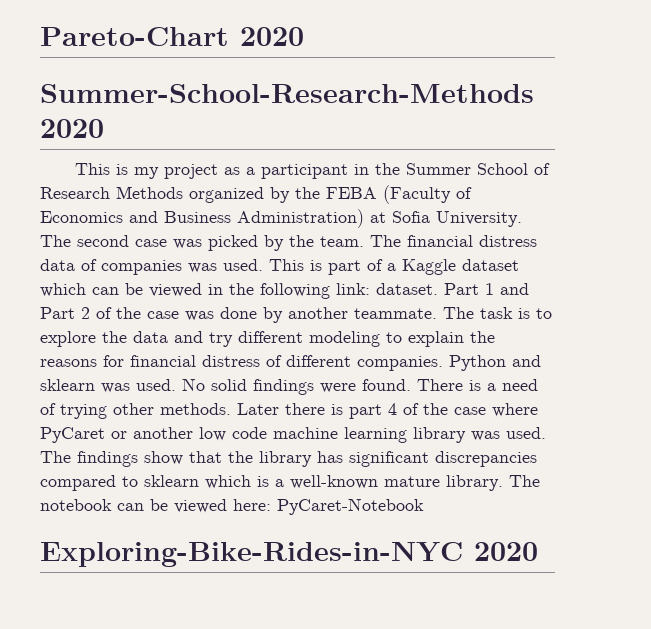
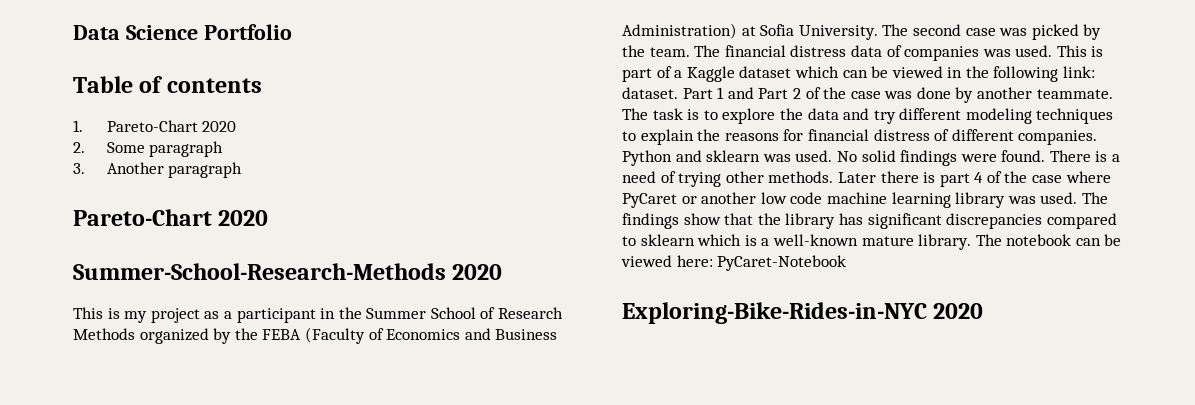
(40, 36) none -> [73,24,292,40] [73,76,262,93] [73,120,237,132] [73,141,224,157] [73,162,243,178] Data Science Portfolio // Table of contents // 1. Pareto-Chart 2020 // 2. Some paragraph // 3. Another paragraph //
(380, 339) none -> [1036,108,1114,124] techniques

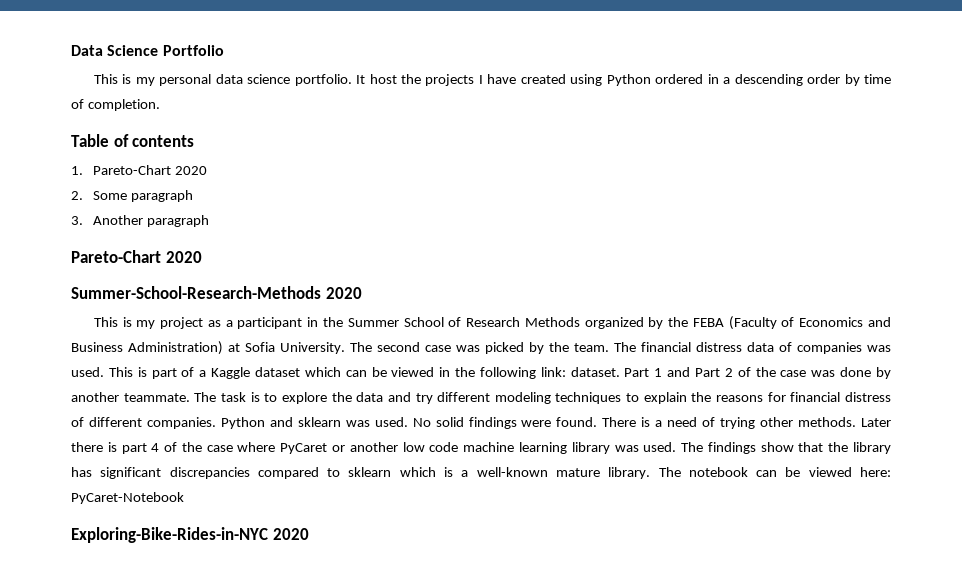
(292, 32) none -> [93,74,892,86] [71,99,160,111] // This is my personal data science portfolio. It host the projects I have created using Python ordered in a descending order by time of completion.

